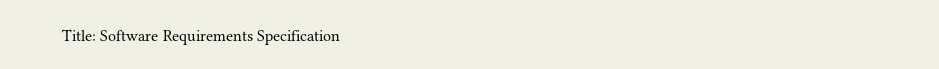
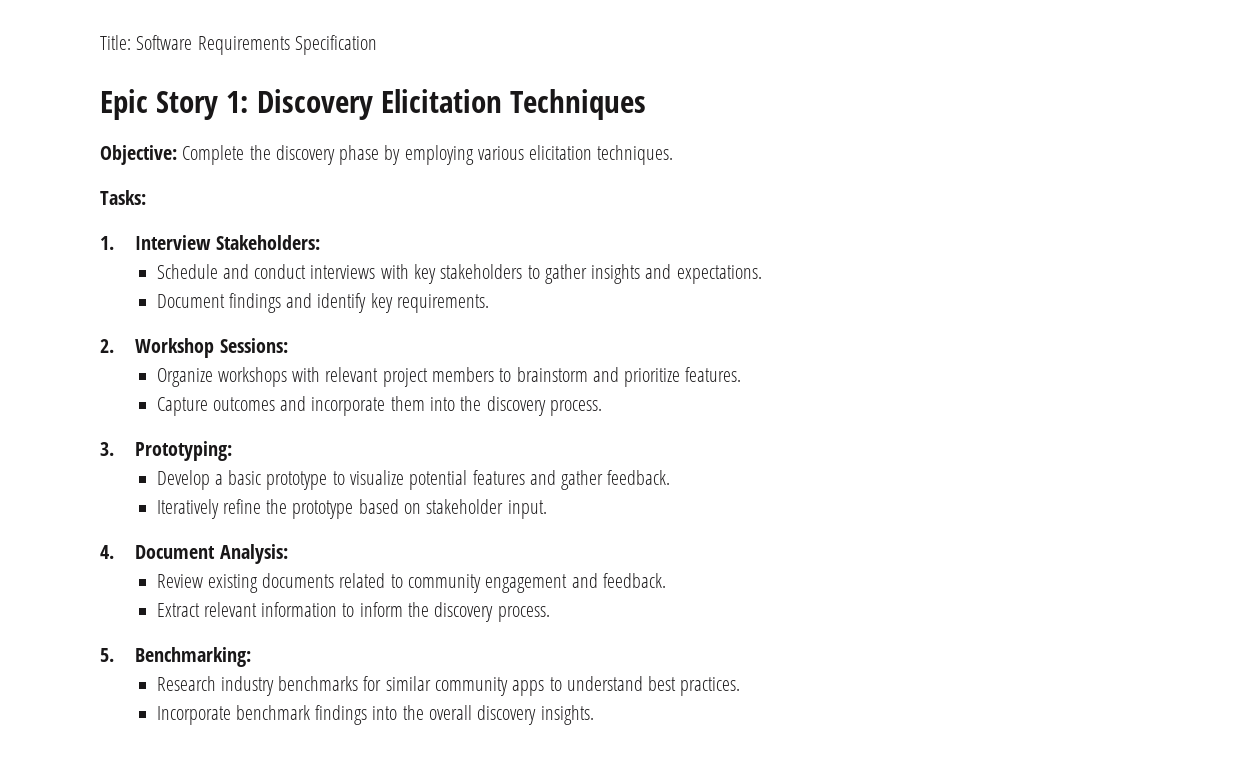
(340, 37) none -> [100,89,647,120] [100,145,674,165] [100,190,146,205] [100,235,320,250] [156,264,762,284] [156,293,490,313] [100,338,288,358] [156,367,742,387] [156,396,602,416] [100,441,233,461] [156,470,671,490] [156,499,547,519] [100,544,288,564] [156,573,666,593] [156,602,550,622] [100,647,252,667] [156,676,741,696] [156,705,594,725] // Epic Story 1: Discovery Elicitation Techniques // Objective: Complete the discovery phase by employing various elicitation techniques. // Tasks: // 1. Interview Stakeholders: // Schedule and conduct interviews with key stakeholders to gather insights and expectations. // Document findings and identify key requirements. // 2. Workshop Sessions: // Organize workshops with relevant project members to brainstorm and prioritize features. // Capture outcomes and incorporate them into the discovery process. // 3. Prototyping: // Develop a basic prototype to visualize potential features and gather feedback. // Iteratively refine the prototype based on stakeholder input. // 4. Document Analysis: // Review existing documents related to community engagement and feedback. // Extract relevant information to inform the discovery process. // 5. Benchmarking: // Research industry benchmarks for similar community apps to understand best practices. // Incorporate benchmark findings into the overall discovery insights.

